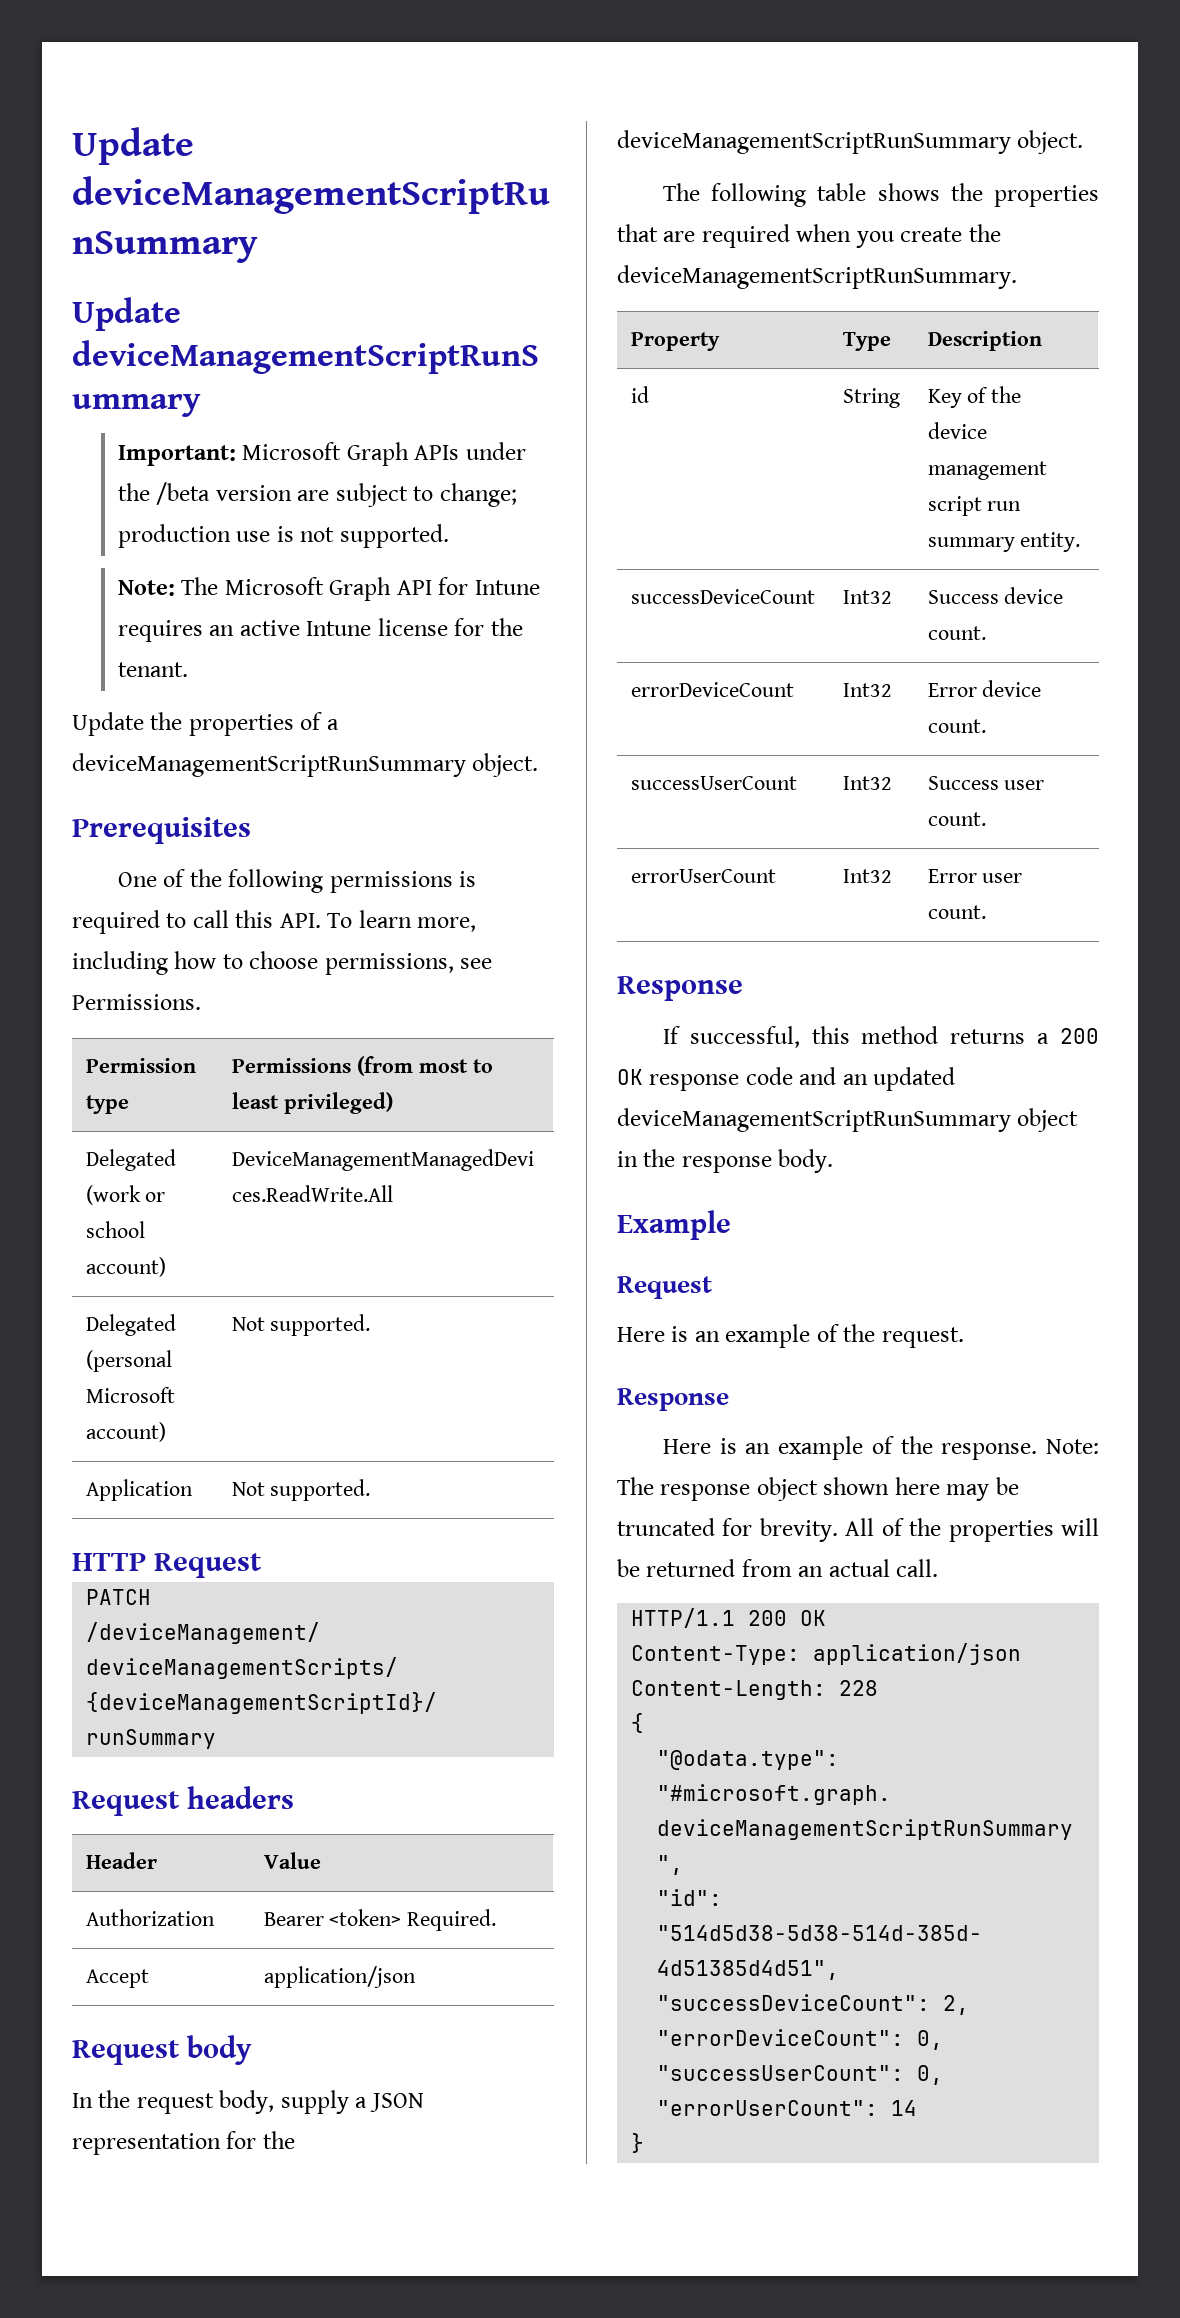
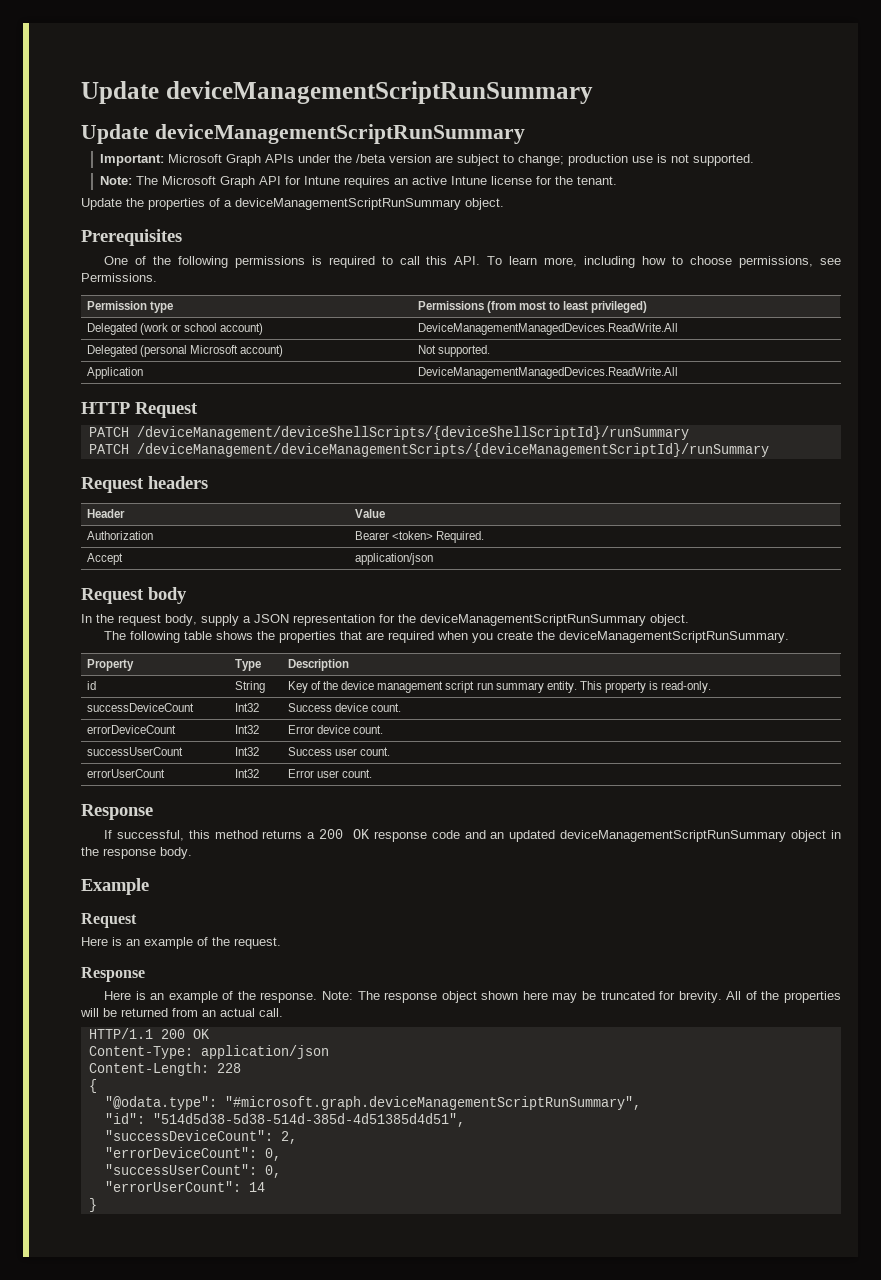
[231,1479,371,1501] Not supported. -> [417,367,678,379] DeviceManagementManagedDevices.ReadWrite.All
(263, 1565) none -> [88,426,689,440] // PATCH /deviceManagement/deviceShellScripts/{deviceShellScriptId}/runSummary
(1081, 542) none -> [579,681,712,693] This property is read-only.

